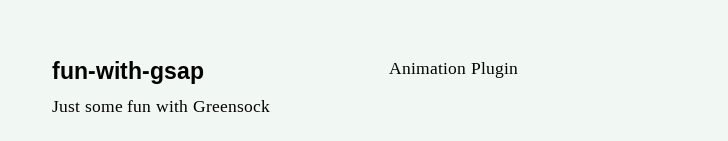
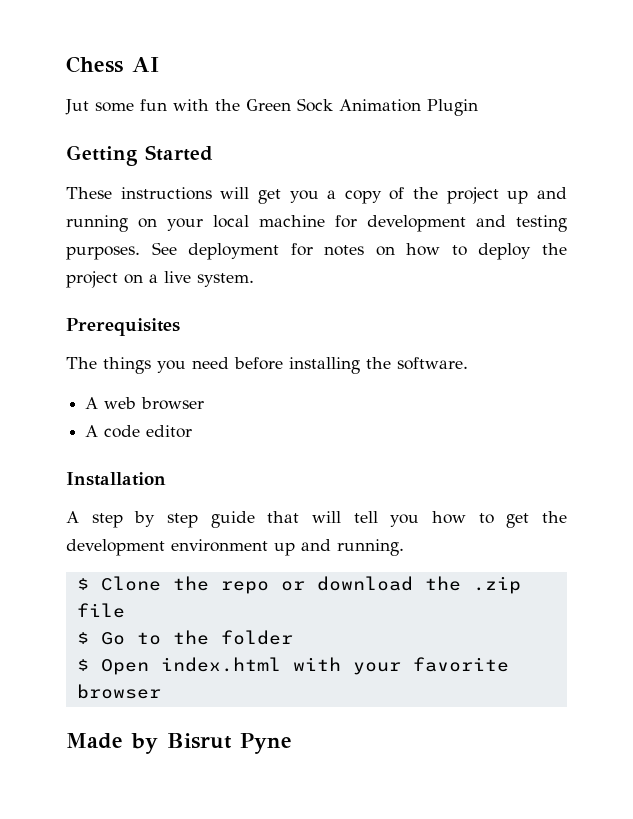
[52,61,204,84] [52,100,270,112] [389,62,518,78] fun-with-gsap // Just some fun with Greensock Animation Plugin -> [66,56,159,73] [65,98,478,116] [66,145,213,166] [66,187,567,204] [66,215,567,232] [66,242,567,260] [66,271,254,288] [66,318,180,336] [66,357,468,374] [85,397,205,410] [85,425,193,438] [66,472,166,486] [66,511,568,528] [66,539,404,556] [76,576,521,594] [76,603,125,618] [76,630,293,645] [76,657,509,675] [76,684,161,699] [66,733,292,754] Chess AI // Jut some fun with the Green Sock Animation Plugin // Getting Started // These instructions will get you a copy of the project up and running on your local machine for development and testing purposes. See deployment for notes on how to deploy the project on a live system. // Prerequisites // The things you need before installing the software. // A web browser // A code editor // Installation // A step by step guide that will tell you how to get the development environment up and running. // $ Clone the repo or download the .zip file // $ Go to the folder // $ Open index.html with your favorite browser // Made by Bisrut Pyne

